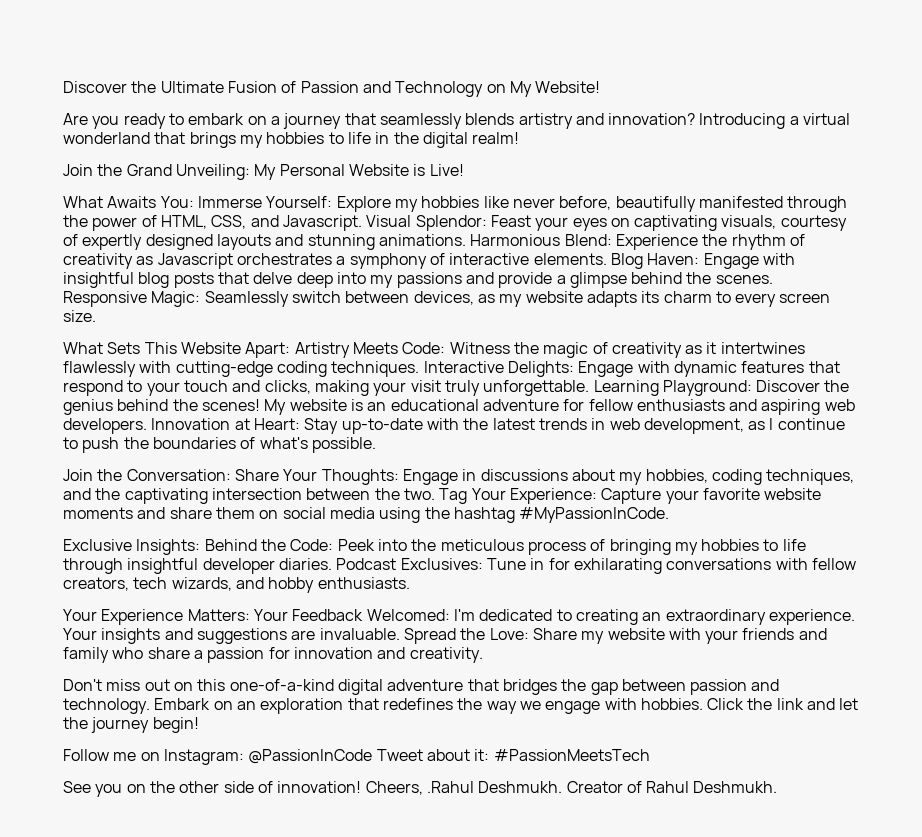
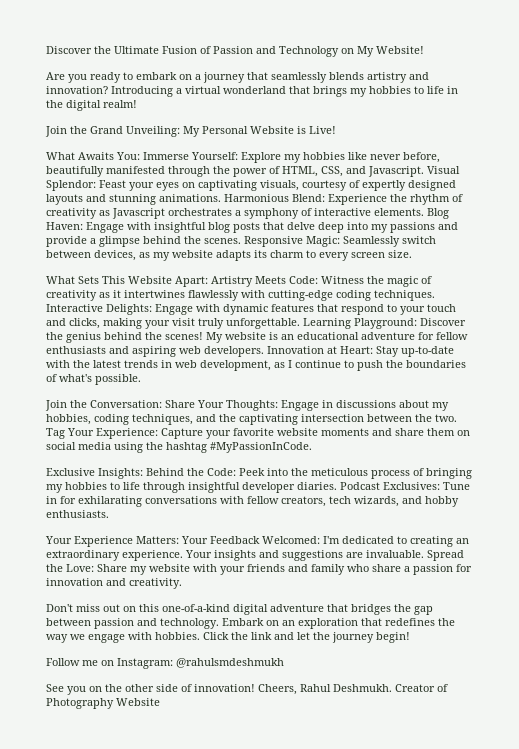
[248,749,650,764] @PassionInCode Tweet about it: #PassionMeetsTech -> [176,658,284,668] @rahulsmdeshmukh
[426,781,474,793] .Rahul -> [300,684,331,692] Rahul
[646,781,778,793] Rahul Deshmukh. -> [46,698,160,709] Photography Website

